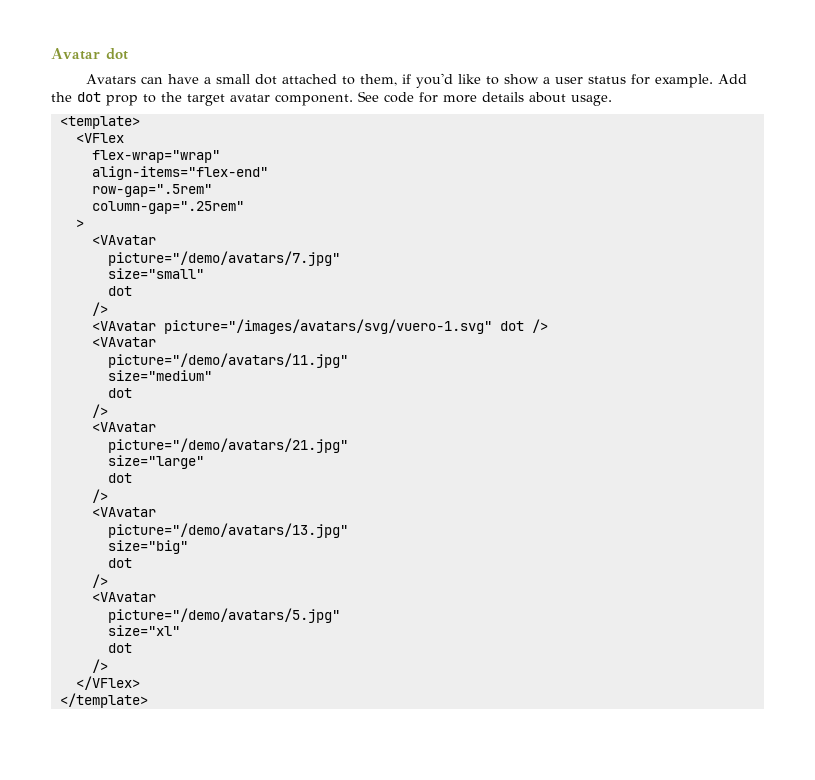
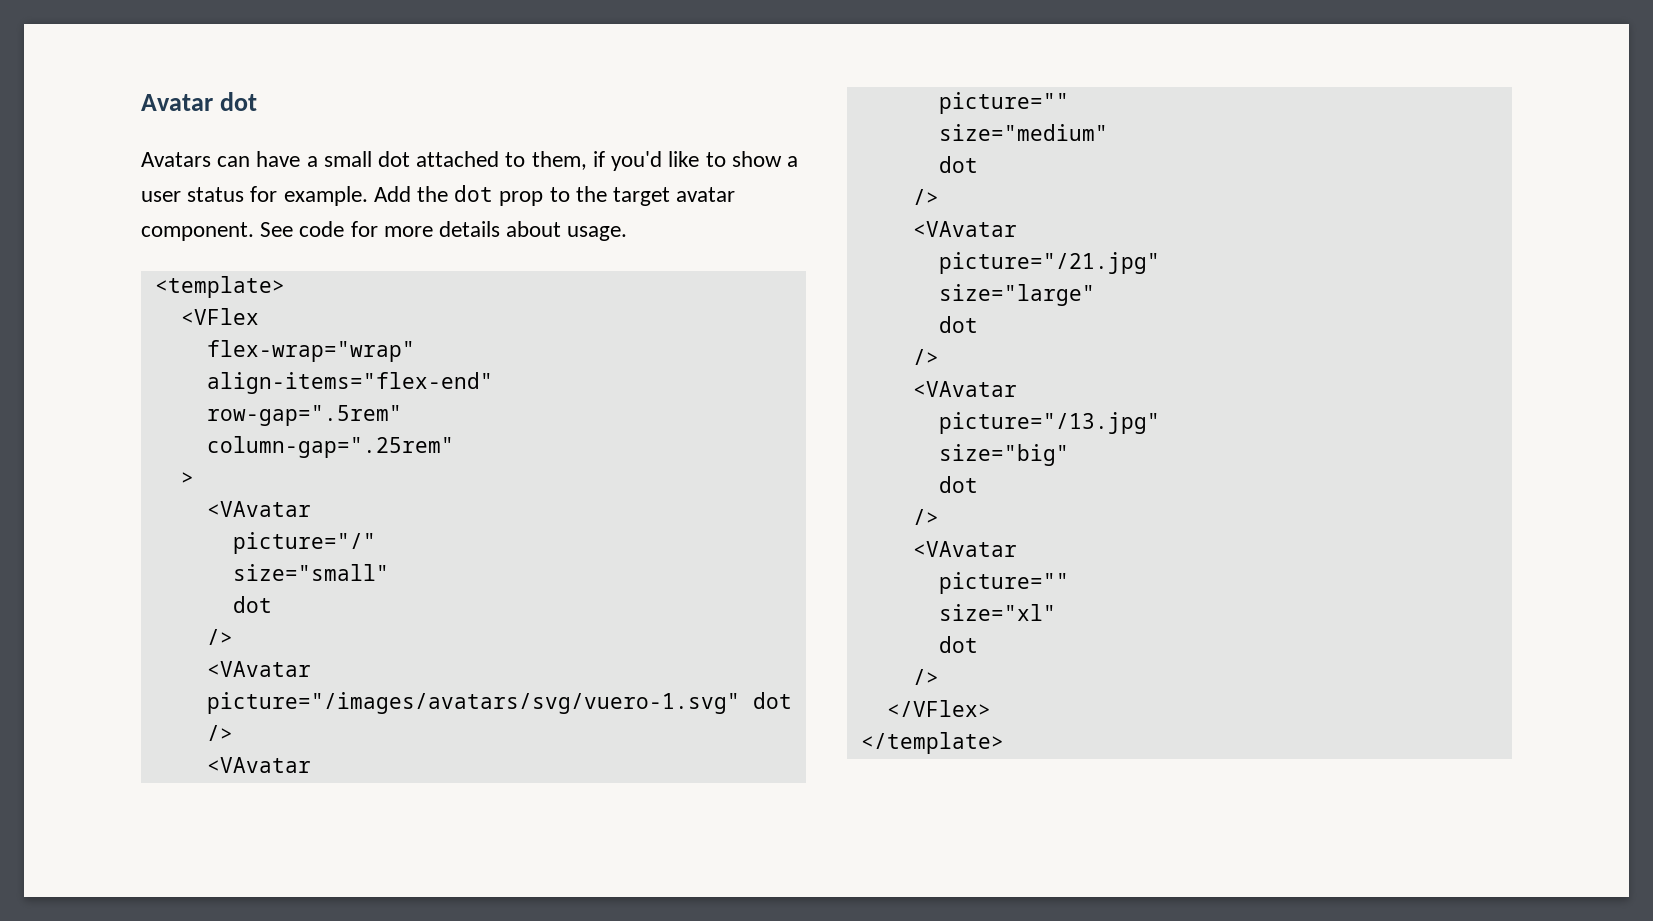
[107,251,340,266] picture="/demo/avatars/7.jpg" -> [232,532,376,554] picture="/"
[107,353,348,368] picture="/demo/avatars/11.jpg" -> [938,92,1069,114] picture=""
[107,438,348,453] picture="/demo/avatars/21.jpg" -> [938,252,1160,274] picture="/21.jpg"
[107,523,348,538] picture="/demo/avatars/13.jpg" -> [938,412,1160,434] picture="/13.jpg"
[107,608,340,623] picture="/demo/avatars/5.jpg" -> [938,572,1069,594] picture=""

